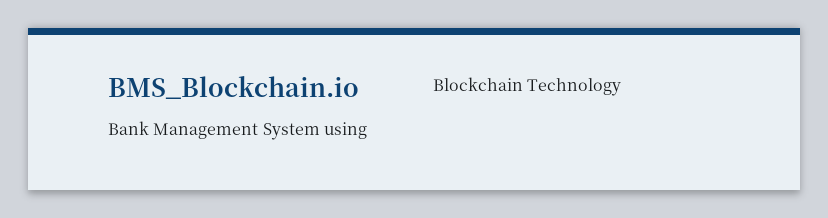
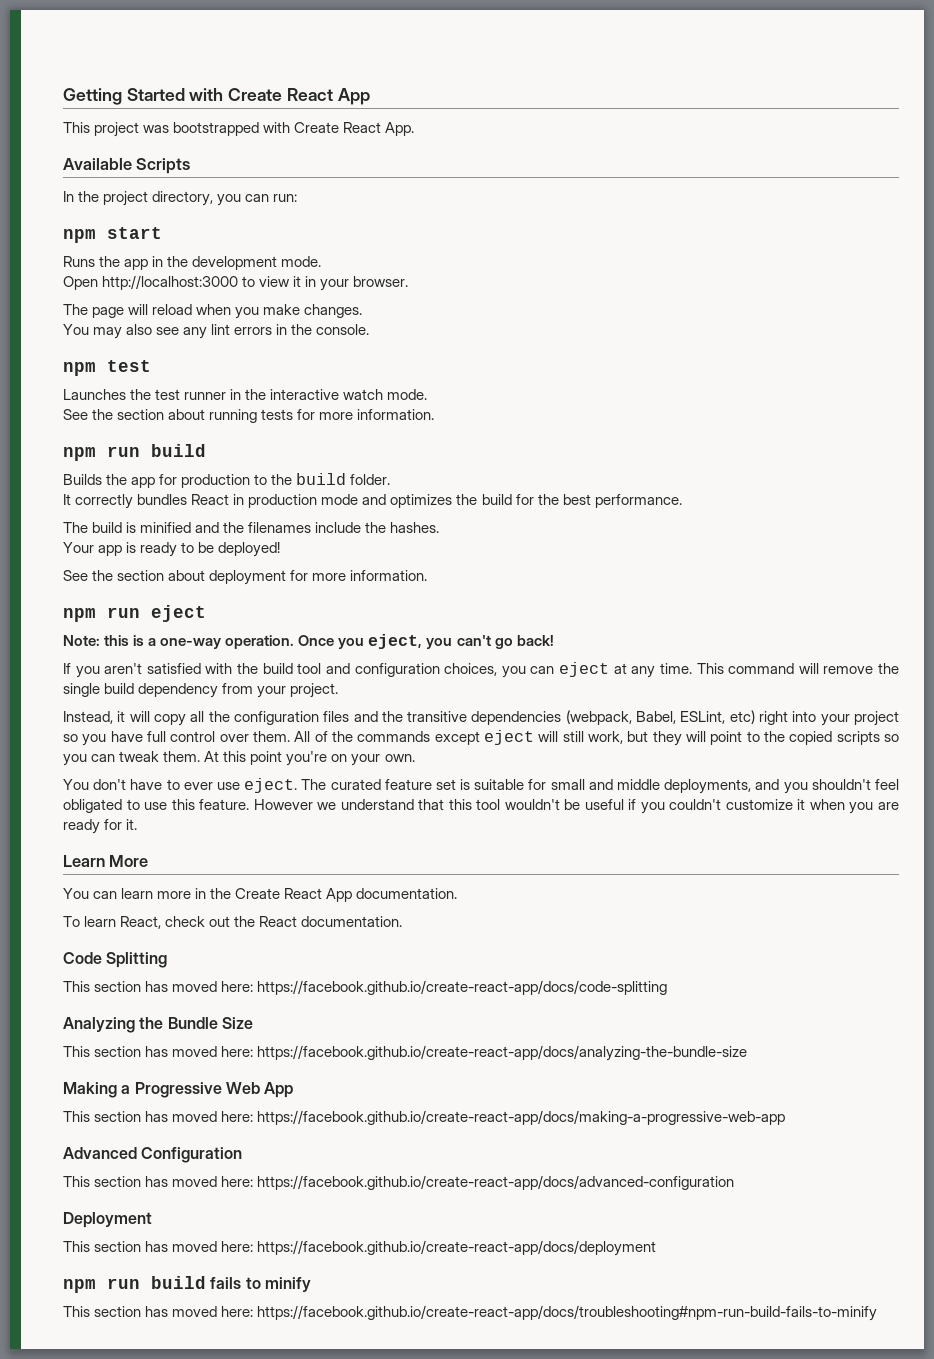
[108,76,359,99] [108,121,367,140] [433,77,622,96] BMS_Blockchain.io // Bank Management System using Blockchain Technology -> [63,88,370,105] [63,122,415,137] [63,158,191,174] [63,191,298,206] [63,227,162,243] [63,256,322,270] [63,275,409,291] [63,304,363,319] [63,324,370,339] [63,360,151,376] [63,389,428,400] [63,409,435,423] [63,444,206,461] [63,473,391,488] [63,494,682,509] [63,522,440,533] [63,542,281,557] [63,570,428,585] [63,605,206,622] [63,634,554,649] [63,662,899,678] [63,683,339,698] [63,710,899,726] [63,730,900,746] [63,751,415,766] [63,778,899,794] [63,799,899,814] [63,819,138,834] [63,855,149,867] [63,888,458,902] [63,916,403,929] [63,952,168,968] [63,980,668,995] [63,1017,253,1033] [63,1045,748,1061] [63,1082,294,1098] [63,1110,786,1125] [63,1147,243,1163] [63,1175,735,1190] [63,1212,152,1228] [63,1240,657,1256] [63,1276,311,1293] [63,1305,878,1321] Getting Started with Create React App // This project was bootstrapped with Create React App. // Available Scripts // In the project directory, you can run: // npm start // Runs the app in the development mode. // Open http://localhost:3000 to view it in your browser. // The page will reload when you make changes. // You may also see any lint errors in the console. // npm test // Launches the test runner in the interactive watch mode. // See the section about running tests for more information. // npm run build // Builds the app for production to the build folder. // It correctly bundles React in production mode and optimizes the build for the best performance. // The build is minified and the filenames include the hashes. // Your app is ready to be deployed! // See the section about deployment for more information. // npm run eject // Note: this is a one-way operation. Once you eject, you can't go back! // If you aren't satisfied with the build tool and configuration choices, you can eject at any time. This command will remove the single build dependency from your project. // Instead, it will copy all the configuration files and the transitive dependencies (webpack, Babel, ESLint, etc) right into your project so you have full control over them. All of the commands except eject will still work, but they will point to the copied scripts so you can tweak them. At this point you're on your own. // You don't have to ever use eject. The curated feature set is suitable for small and middle deployments, and you shouldn't feel obligated to use this feature. However we understand that this tool wouldn't be useful if you couldn't customize it when you are ready for it. // Learn More // You can learn more in the Create React App documentation. // To learn React, check out the React documentation. // Code Splitting // This section has moved here: https://facebook.github.io/create-react-app/docs/code-splitting // Analyzing the Bundle Size // This section has moved here: https://facebook.github.io/create-react-app/docs/analyzing-the-bundle-size // Making a Progressive Web App // This section has moved here: https://facebook.github.io/create-react-app/docs/making-a-progressive-web-app // Advanced Configuration // This section has moved here: https://facebook.github.io/create-react-app/docs/advanced-configuration // Deployment // This section has moved here: https://facebook.github.io/create-react-app/docs/deployment // npm run build fails to minify // This section has moved here: https://facebook.github.io/create-react-app/docs/troubleshooting#npm-run-build-fails-to-minify

